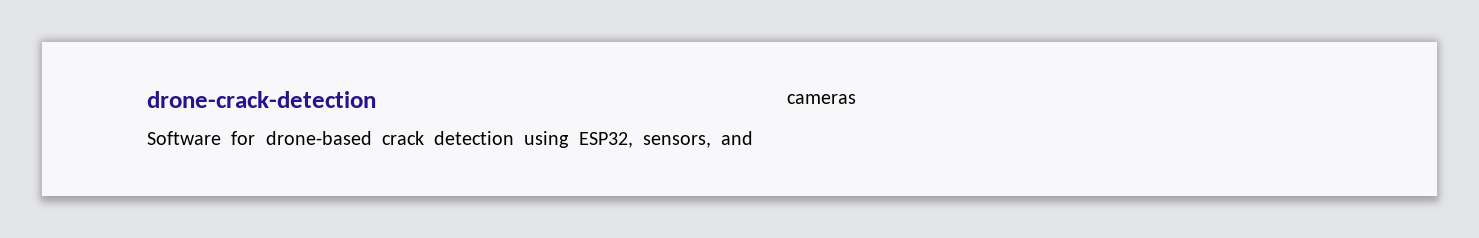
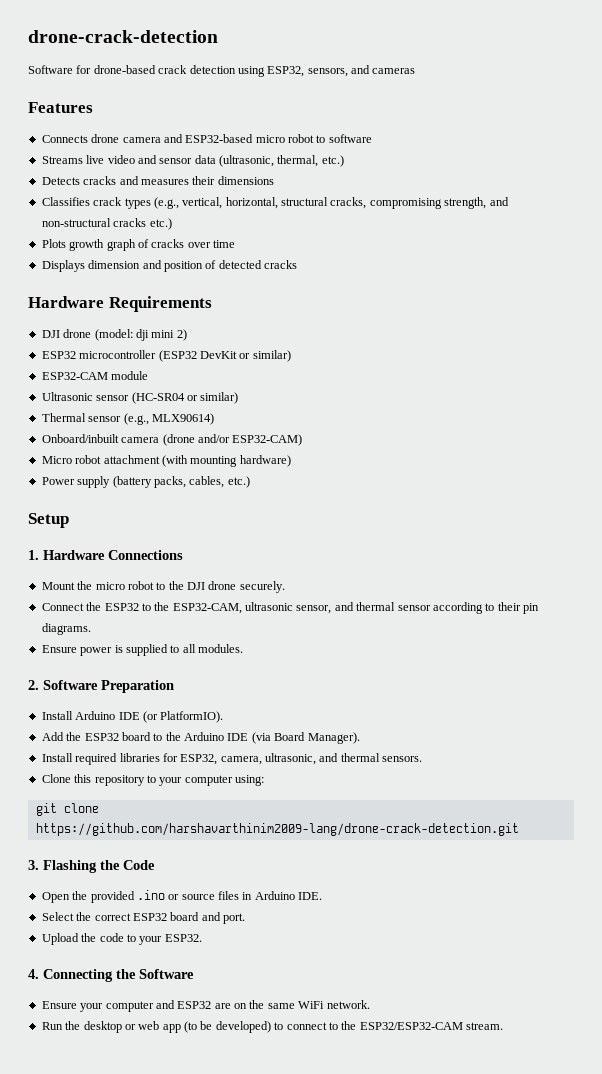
(856, 99) none -> [28,102,93,113] [41,134,372,143] [41,155,344,167] [41,176,274,185] [41,197,509,209] [41,218,172,230] [41,239,235,251] [41,260,297,272] [28,296,212,312] [41,329,187,341] [41,350,291,362] [41,371,149,380] [41,392,239,404] [41,413,214,425] [41,434,303,446] [41,455,291,467] [41,476,250,488] [28,513,69,528] [28,550,183,560] [41,581,285,593] [41,602,539,614] [41,623,91,635] [41,644,243,656] [28,680,174,693] [41,711,224,723] [41,732,360,744] [41,753,423,765] [41,774,264,786] [35,803,99,816] [35,823,519,836] [28,860,155,873] [41,890,323,903] [41,912,245,924] [41,933,202,945] [28,969,194,982] [41,1000,370,1012] [41,1021,503,1033] // Features // Connects drone camera and ESP32-based micro robot to software // Streams live video and sensor data (ultrasonic, thermal, etc.) // Detects cracks and measures their dimensions // Classifies crack types (e.g., vertical, horizontal, structural cracks, compromising strength, and non-structural cracks etc.) // Plots growth graph of cracks over time // Displays dimension and position of detected cracks // Hardware Requirements // DJI drone (model: dji mini 2) // ESP32 microcontroller (ESP32 DevKit or similar) // ESP32-CAM module // Ultrasonic sensor (HC-SR04 or similar) // Thermal sensor (e.g., MLX90614) // Onboard/inbuilt camera (drone and/or ESP32-CAM) // Micro robot attachment (with mounting hardware) // Power supply (battery packs, cables, etc.) // Setup // 1. Hardware Connections // Mount the micro robot to the DJI drone securely. // Connect the ESP32 to the ESP32-CAM, ultrasonic sensor, and thermal sensor according to their pin diagrams. // Ensure power is supplied to all modules. // 2. Software Preparation // Install Arduino IDE (or PlatformIO). // Add the ESP32 board to the Arduino IDE (via Board Manager). // Install required libraries for ESP32, camera, ultrasonic, and thermal sensors. // Clone this repository to your computer using: // git clone https://github.com/harshavarthinim2009-lang/drone-crack-detection.git // 3. Flashing the Code // Open the provided .ino or source files in Arduino IDE. // Select the correct ESP32 board and port. // Upload the code to your ESP32. // 4. Connecting the Software // Ensure your computer and ESP32 are on the same WiFi network. // Run the desktop or web app (to be developed) to connect to the ESP32/ESP32-CAM stream.

